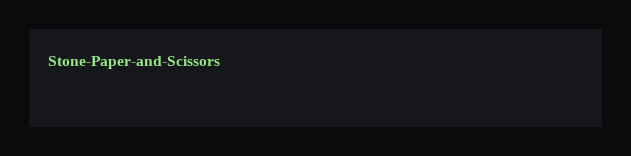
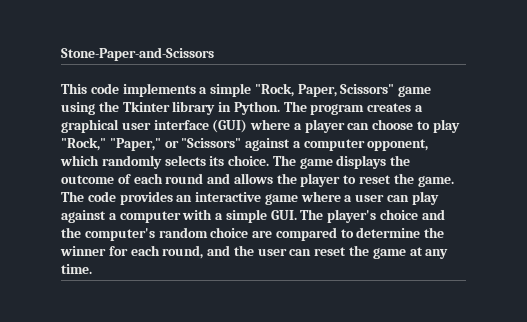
(220, 62) none -> [61,83,432,97] [61,101,424,115] [61,119,460,133] [61,137,429,151] [60,155,411,169] [61,173,454,187] [61,191,439,205] [61,209,445,223] [61,227,445,241] [60,245,449,259] [61,264,92,274] // This code implements a simple "Rock, Paper, Scissors" game using the Tkinter library in Python. The program creates a graphical user interface (GUI) where a player can choose to play "Rock," "Paper," or "Scissors" against a computer opponent, which randomly selects its choice. The game displays the outcome of each round and allows the player to reset the game. The code provides an interactive game where a user can play against a computer with a simple GUI. The player's choice and the computer's random choice are compared to determine the winner for each round, and the user can reset the game at any time.

